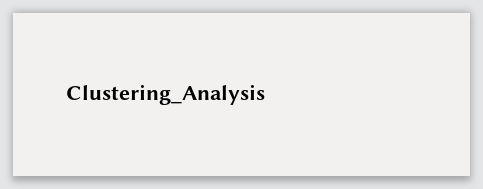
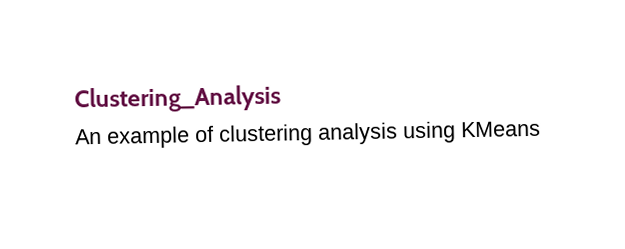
(265, 94) none -> [75,120,541,149] // An example of clustering analysis using KMeans

